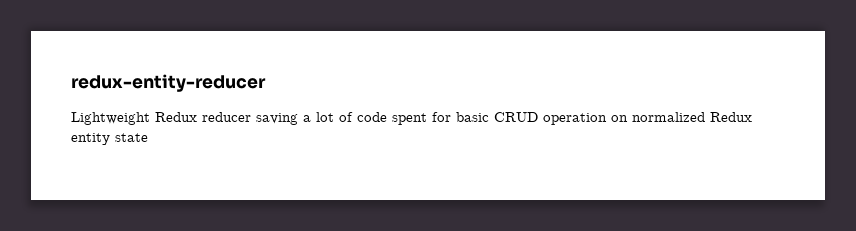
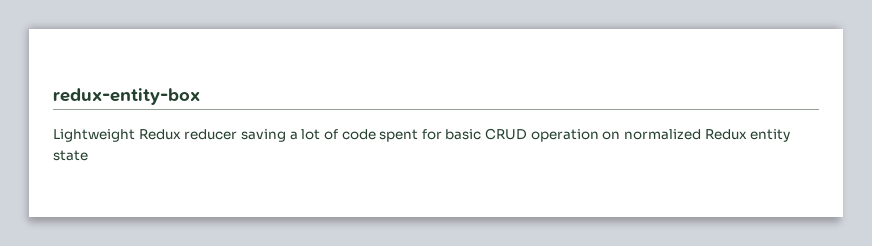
[71,74,266,92] redux-entity-reducer -> [53,88,200,105] redux-entity-box

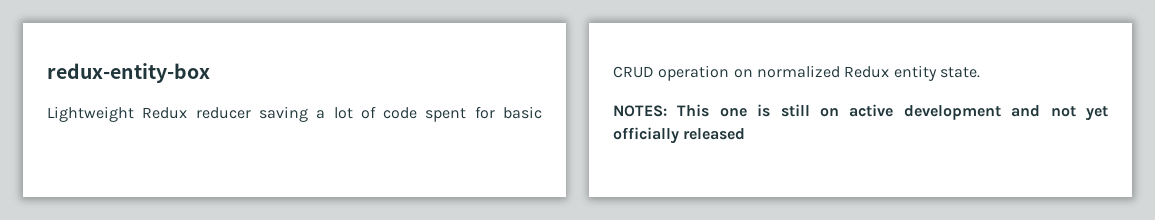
[53,150,88,161] state -> [939,67,980,78] [613,104,1108,121] [613,127,746,144] state. // NOTES: This one is still on active development and not yet officially released

